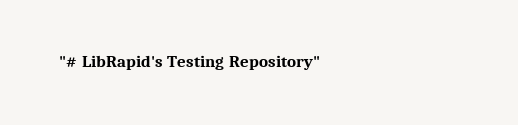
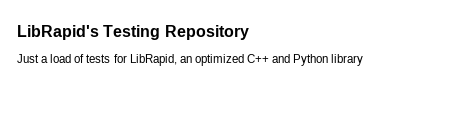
[59,56,77,67] "# -> (17, 32) none
[228,55,320,70] Repository" -> [164,25,249,40] [17,54,364,66] Repository // Just a load of tests for LibRapid, an optimized C++ and Python library

